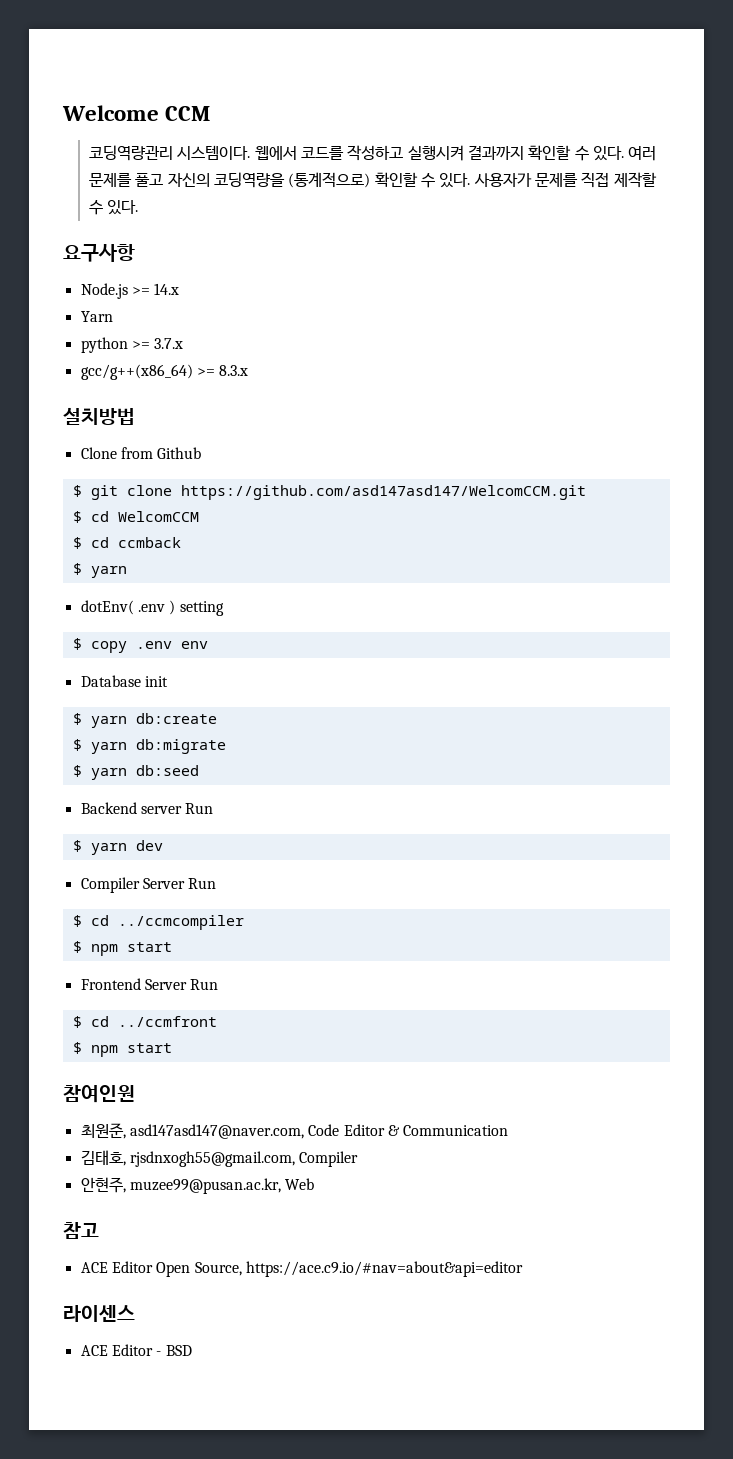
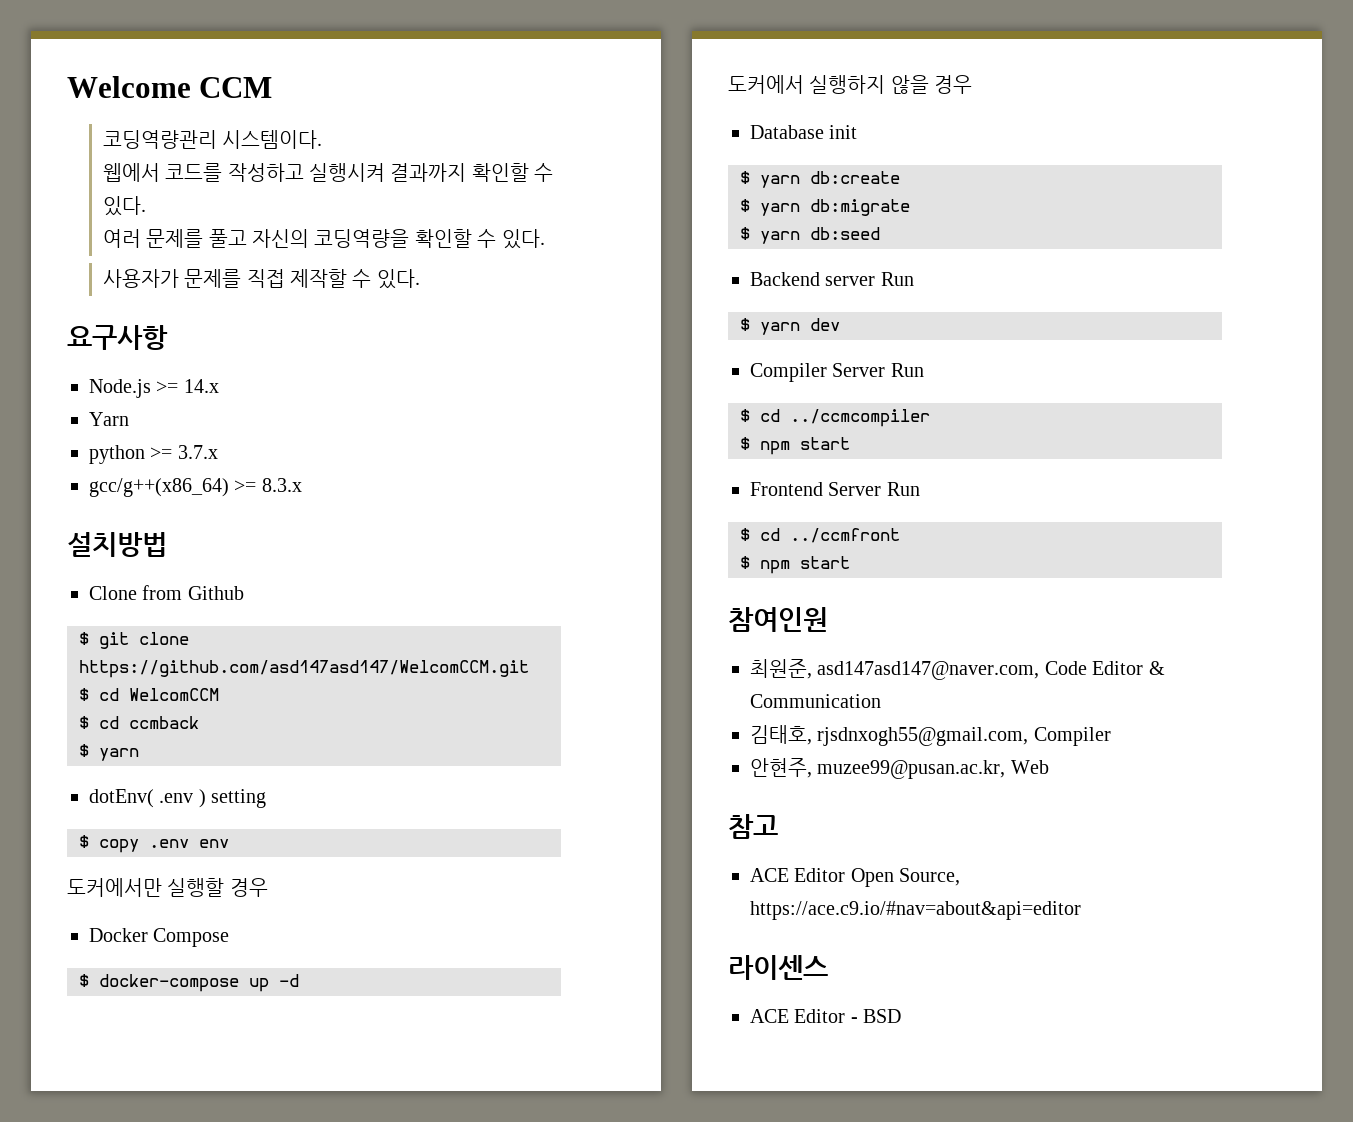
(251, 152) none -> (323, 139) //
(624, 153) none -> (146, 206) //
[288,172,471,188] (통계적으로) 확인할 수 있다. -> [414,229,545,249] 확인할 수 있다. //
(208, 645) none -> [67,878,268,897] [89,928,230,947] [79,974,299,992] [728,75,973,94] // 도커에서만 실행할 경우 // Docker Compose // $ docker-compose up -d // 도커에서 실행하지 않을 경우

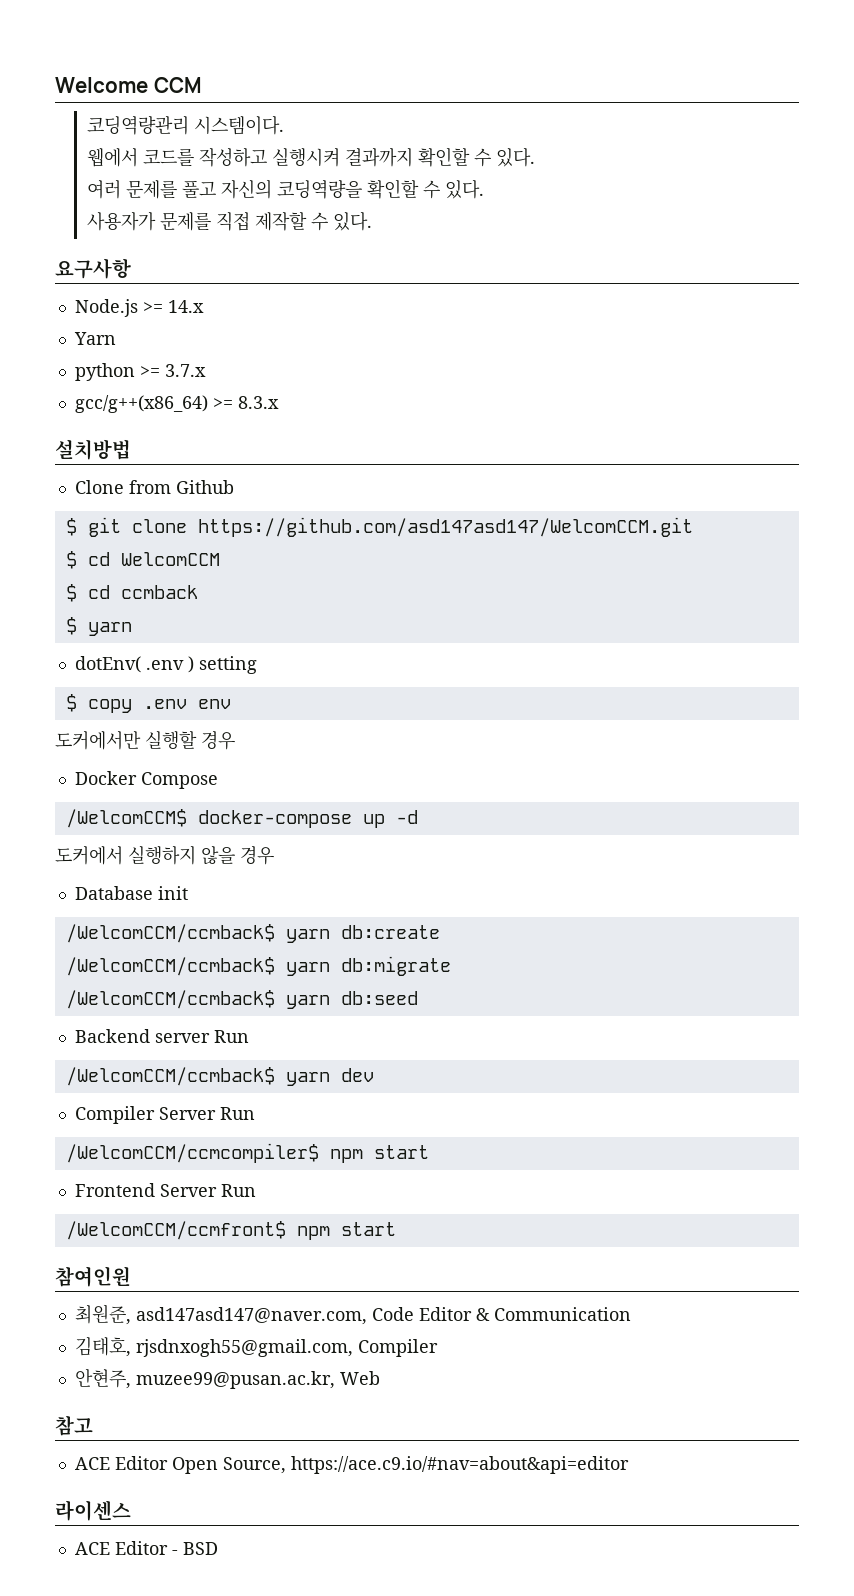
[79,974,89,987] $ -> [65,809,187,828] /WelcomCCM$
[740,171,750,184] $ -> [65,924,275,943] /WelcomCCM/ccmback$
[740,199,750,212] $ -> [65,957,275,976] /WelcomCCM/ccmback$
[740,227,750,240] $ -> [65,990,275,1009] /WelcomCCM/ccmback$
[740,318,750,331] $ -> [65,1067,275,1086] /WelcomCCM/ccmback$
[740,409,930,427] [740,437,750,450] $ cd ../ccmcompiler // $ -> [65,1143,319,1163] /WelcomCCM/ccmcompiler$
[740,528,900,543] [740,556,750,569] $ cd ../ccmfront // $ -> [65,1221,286,1240] /WelcomCCM/ccmfront$

